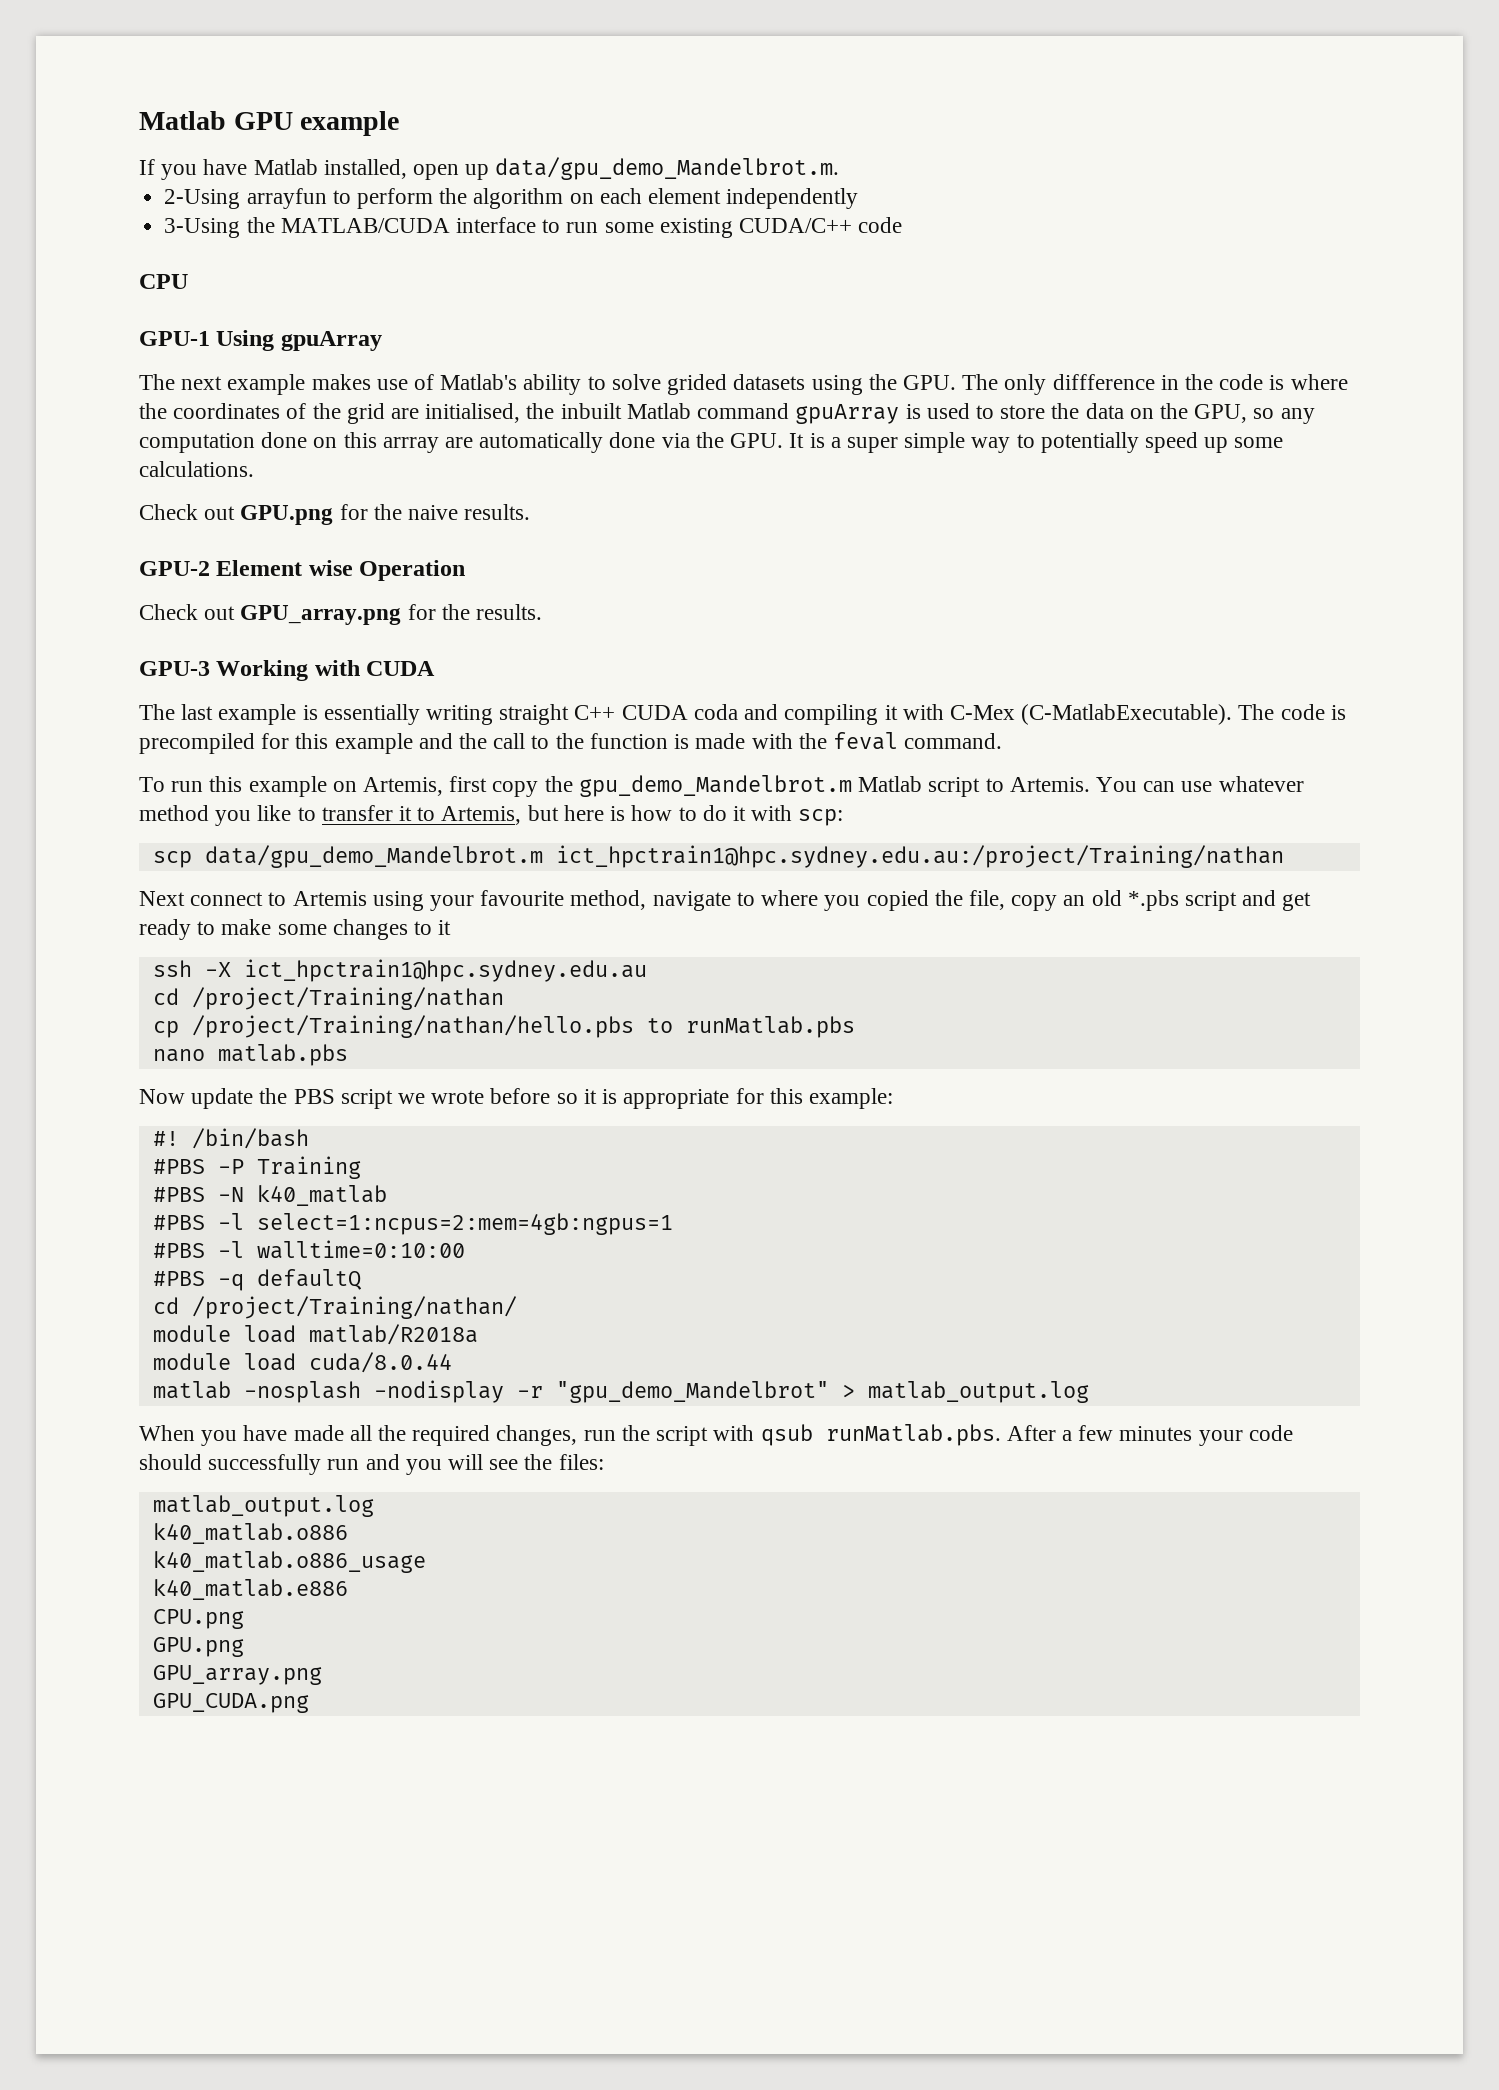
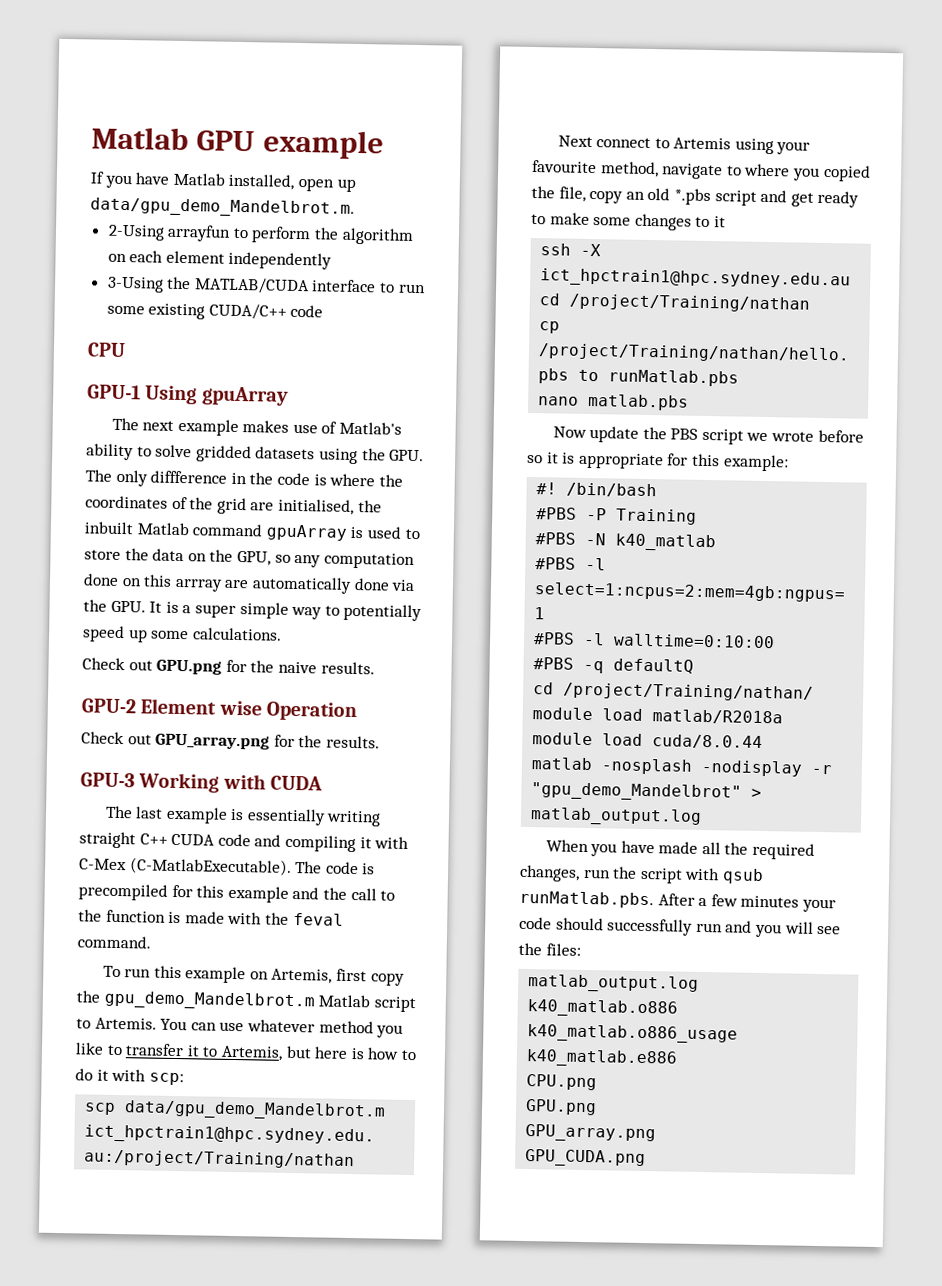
[667,374,728,395] grided -> [195,445,252,463] gridded
[693,704,738,720] coda -> [217,833,251,847] code

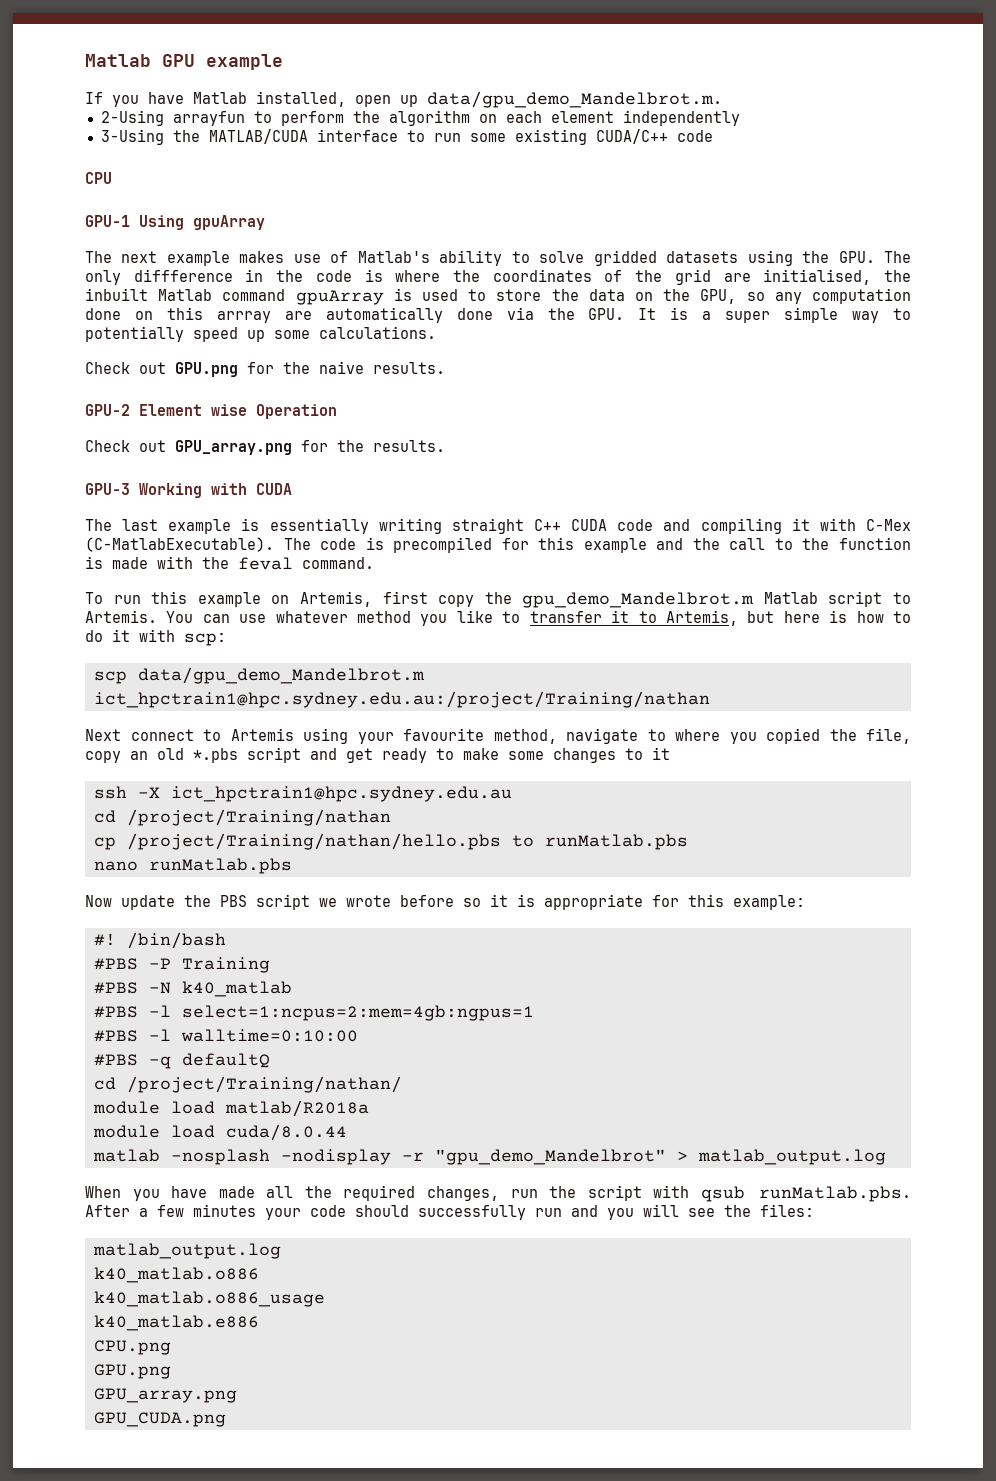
[588,393,690,411] matlab.pbs -> [148,858,292,874] runMatlab.pbs

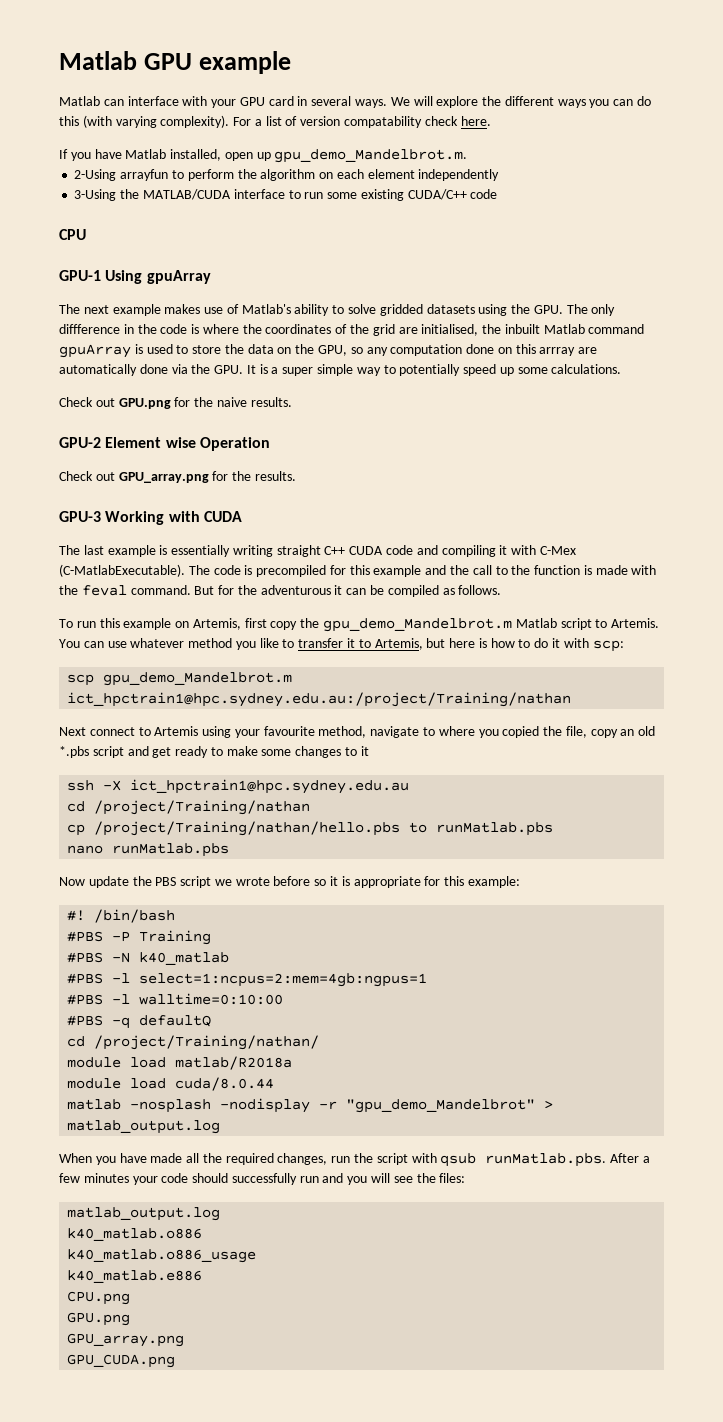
(283, 62) none -> [59,96,652,108] [59,115,491,128] // Matlab can interface with your GPU card in several ways. We will explore the different ways you can do this (with varying complexity). For a list of version compatability check here.
[427,91,722,108] data/gpu_demo_Mandelbrot.m. -> [274,149,468,163] gpu_demo_Mandelbrot.m.
(374, 563) none -> [194,585,502,597] But for the adventurous it can be compiled as follows.
[137,667,425,684] data/gpu_demo_Mandelbrot.m -> [103,672,293,686] gpu_demo_Mandelbrot.m

